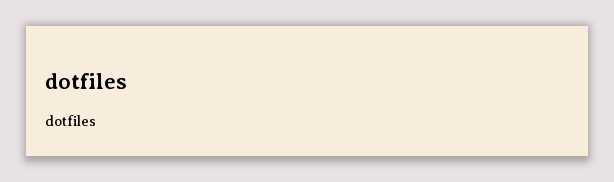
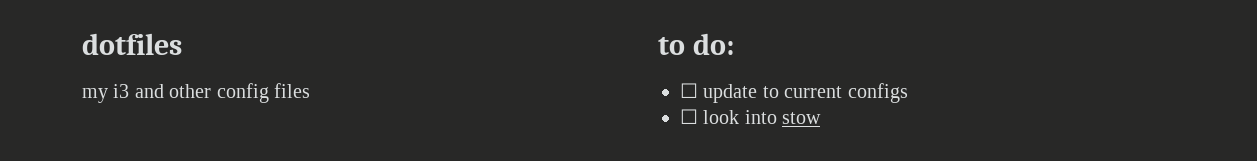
[45,115,96,126] dotfiles -> [82,83,310,103] [658,33,735,55] [680,83,908,103] [680,109,822,124] my i3 and other config files // to do: // ☐ update to current configs // ☐ look into stow

